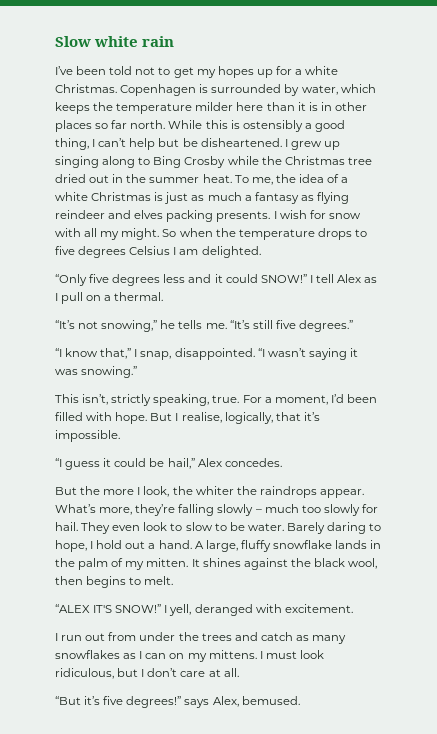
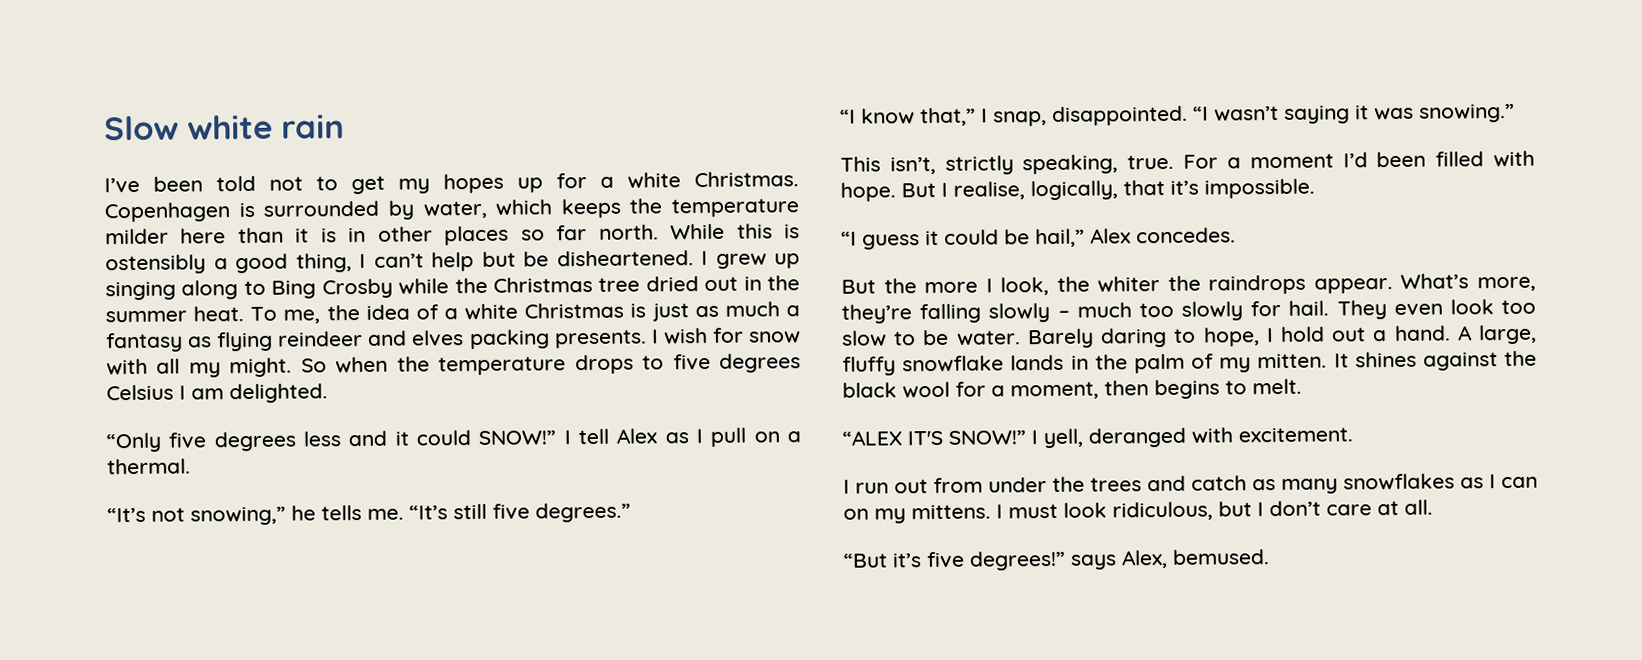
[274,395,328,405] moment, -> [1249,153,1334,169] moment
[170,523,183,531] to -> [1501,299,1536,315] too
[348,558,378,569] wool, -> [902,381,1099,400] wool for a moment,

